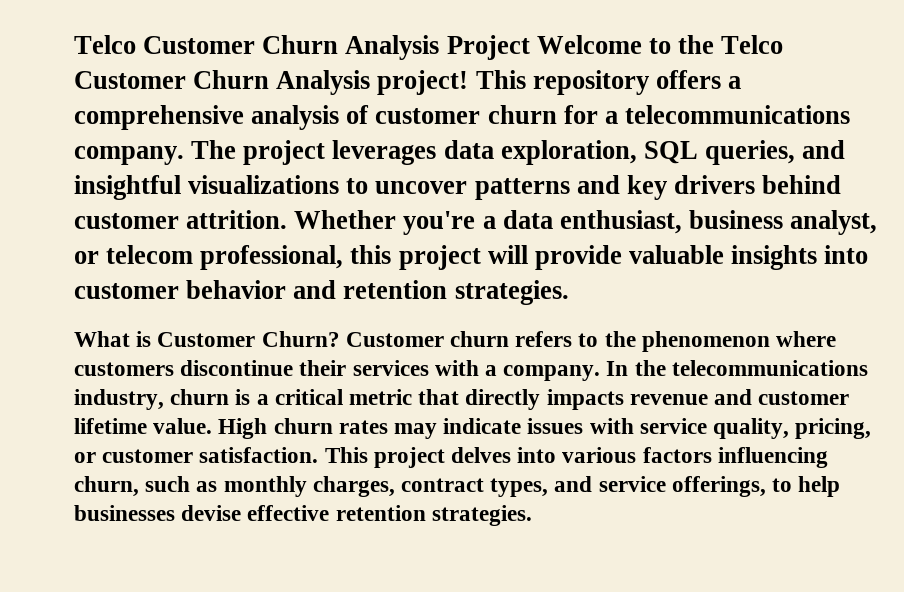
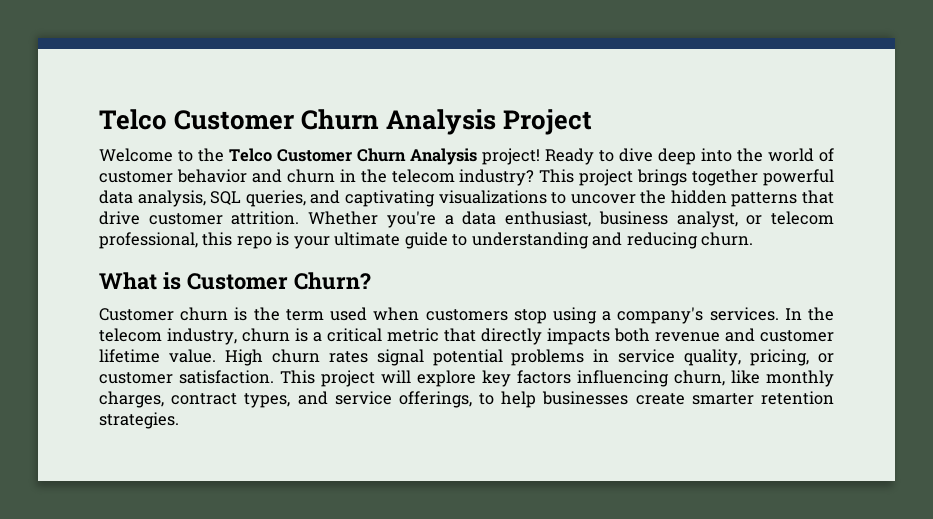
(530, 47) none -> (593, 122) //
[475,70,742,95] [74,105,851,130] [74,140,637,165] This repository offers a comprehensive analysis of customer churn for a telecommunications company. The project leverages data exploration, -> [545,148,834,165] [99,169,834,186] [99,190,206,207] Ready to dive deep into the world of customer behavior and churn in the telecom industry? This project brings together powerful data analysis,
[74,175,181,200] insightful -> [344,190,435,207] captivating
[474,175,842,200] patterns and key drivers behind -> [640,190,835,207] [99,211,140,225] the hidden patterns that drive
[398,245,869,270] [74,280,569,305] project will provide valuable insights into customer behavior and retention strategies. -> [236,232,754,249] repo is your ultimate guide to understanding and reducing churn.
(340, 339) none -> (371, 281) //
[515,331,837,352] [74,360,601,381] refers to the phenomenon where customers discontinue their services with a company. -> [234,307,779,324] is the term used when customers stop using a company's services.
[671,360,868,376] telecommunications -> [99,328,162,342] telecom
(624, 399) none -> [614,328,650,342] both
[394,418,634,439] may indicate issues with -> [376,349,610,366] signal potential problems in
[451,447,637,463] delves into various -> [381,370,511,387] will explore key
[145,476,218,492] such as -> [731,370,760,384] like
[181,505,330,521] devise effective -> [635,393,754,405] create smarter

